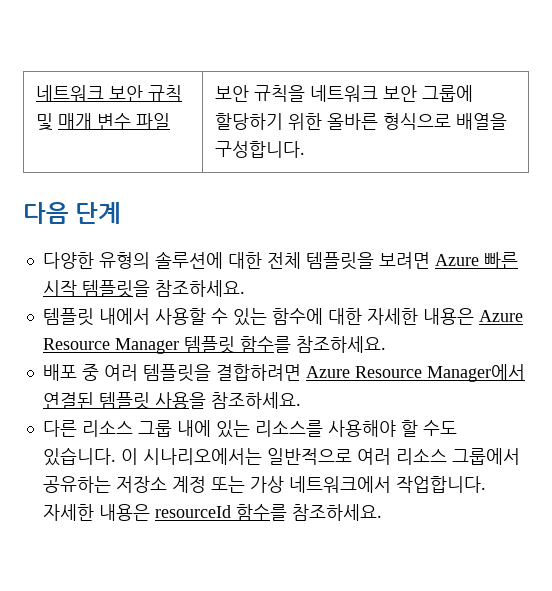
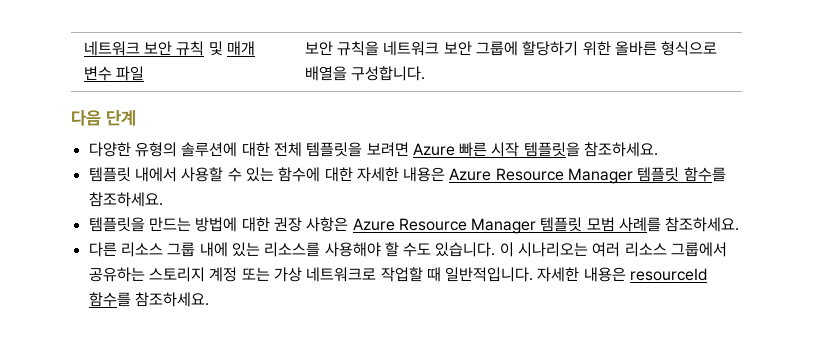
[42,364,525,382] [42,392,206,410] 배포 중 여러 템플릿을 결합하려면 Azure Resource Manager에서 연결된 템플릿 사용을 -> [88,217,662,234] 템플릿을 만드는 방법에 대한 권장 사항은 Azure Resource Manager 템플릿 모범 사례를
[142,448,352,465] 시나리오에서는 일반적으로 -> [518,242,589,257] 시나리오는
[115,476,167,493] 저장소 -> [148,267,205,282] 스토리지
[288,476,486,493] 네트워크에서 작업합니다. -> [306,267,534,282] 네트워크로 작업할 때 일반적입니다.

